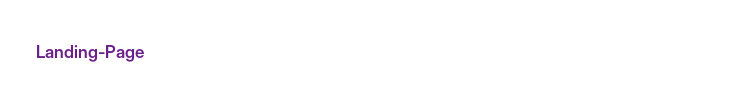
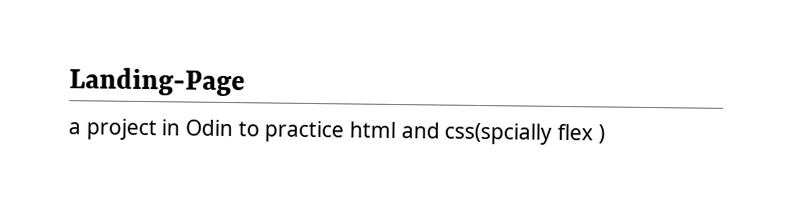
(144, 53) none -> [68,118,605,145] // a project in Odin to practice html and css(spcially flex )

